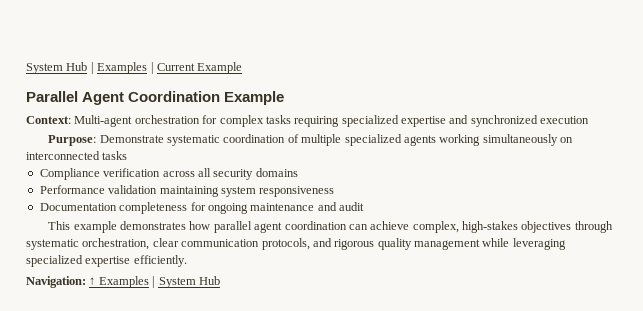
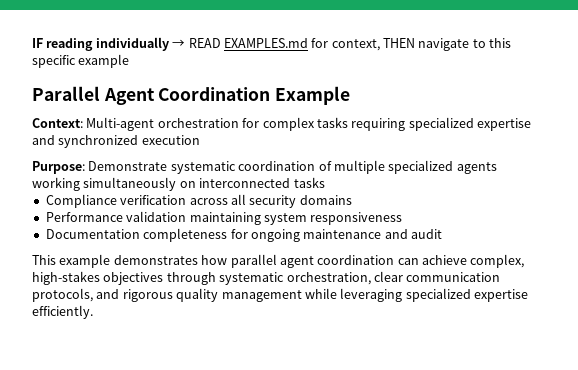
[26,62,243,74] System Hub | Examples | Current Example -> [32,37,512,51] [32,54,130,68] IF reading individually → READ EXAMPLES.md for context, THEN navigate to this specific example
[26,276,220,288] // Navigation: ↑ Examples | System Hub -> (93, 312) none

